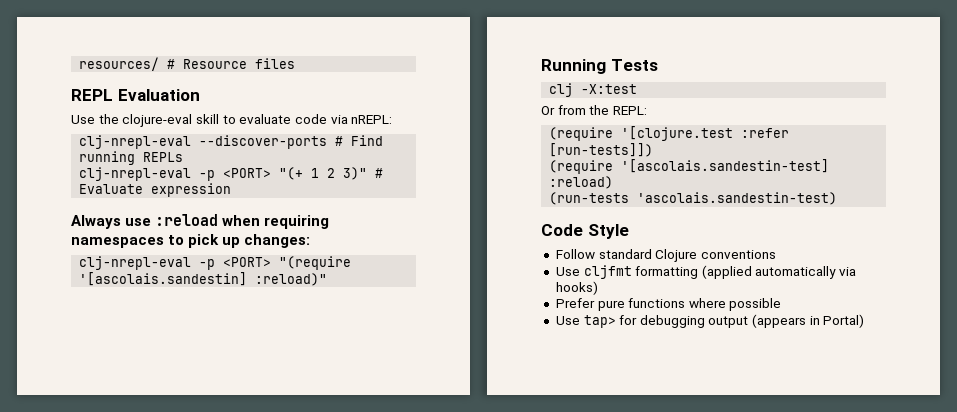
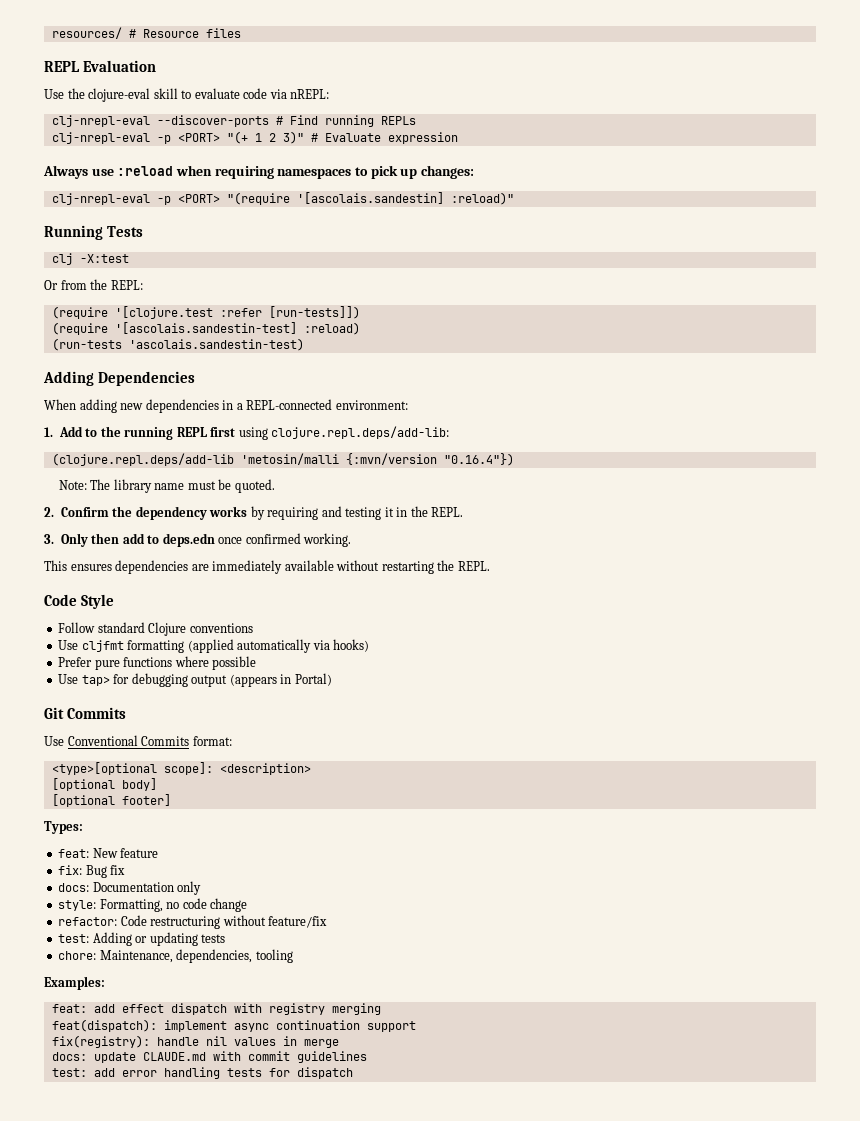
(838, 198) none -> [43,371,195,386] [44,399,408,413] [44,426,450,440] [51,453,514,466] [58,479,275,493] [44,506,464,520] [44,533,352,547] [44,560,490,574] // Adding Dependencies // When adding new dependencies in a REPL-connected environment: // 1. Add to the running REPL first using clojure.repl.deps/add-lib: // (clojure.repl.deps/add-lib 'metosin/malli {:mvn/version "0.16.4"}) // Note: The library name must be quoted. // 2. Confirm the dependency works by requiring and testing it in the REPL. // 3. Only then add to deps.edn once confirmed working. // This ensures dependencies are immediately available without restarting the REPL.
(865, 321) none -> [44,707,126,719] [44,735,232,746] [51,762,311,775] [51,778,157,791] [51,794,171,807] [44,821,83,834] [58,848,159,858] [58,865,126,878] [58,881,202,895] [58,898,248,912] [58,915,328,929] [58,932,226,946] [58,949,293,963] [44,976,105,990] [51,1003,381,1015] [51,1019,416,1032] [51,1035,339,1048] [51,1051,367,1063] [51,1067,353,1079] // Git Commits // Use Conventional Commits format: // <type>[optional scope]: <description> // [optional body] // [optional footer] // Types: // feat: New feature // fix: Bug fix // docs: Documentation only // style: Formatting, no code change // refactor: Code restructuring without feature/fix // test: Adding or updating tests // chore: Maintenance, dependencies, tooling // Examples: // feat: add effect dispatch with registry merging // feat(dispatch): implement async continuation support // fix(registry): handle nil values in merge // docs: update CLAUDE.md with commit guidelines // test: add error handling tests for dispatch

